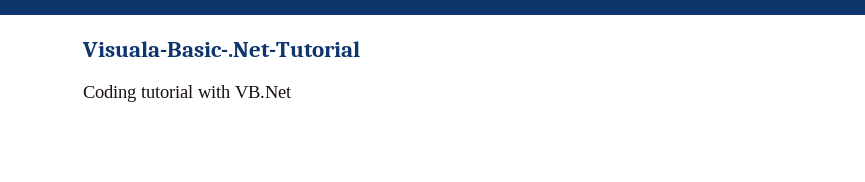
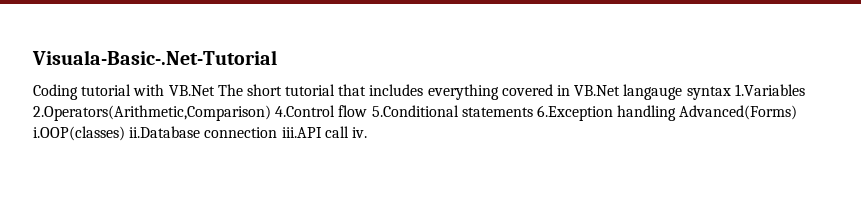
(292, 92) none -> [217,84,805,100] [33,105,798,121] [33,126,367,141] The short tutorial that includes everything covered in VB.Net langauge syntax 1.Variables 2.Operators(Arithmetic,Comparison) 4.Control flow 5.Conditional statements 6.Exception handling Advanced(Forms) i.OOP(classes) ii.Database connection iii.API call iv.

